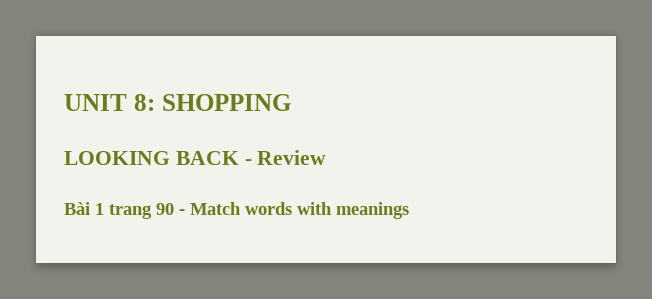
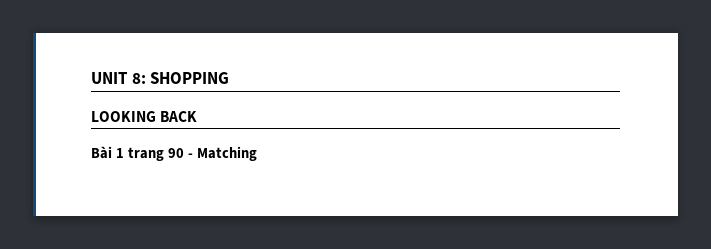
[244,150,327,165] - Review -> (198, 116) none
[190,202,409,219] Match words with meanings -> [196,146,257,161] Matching

